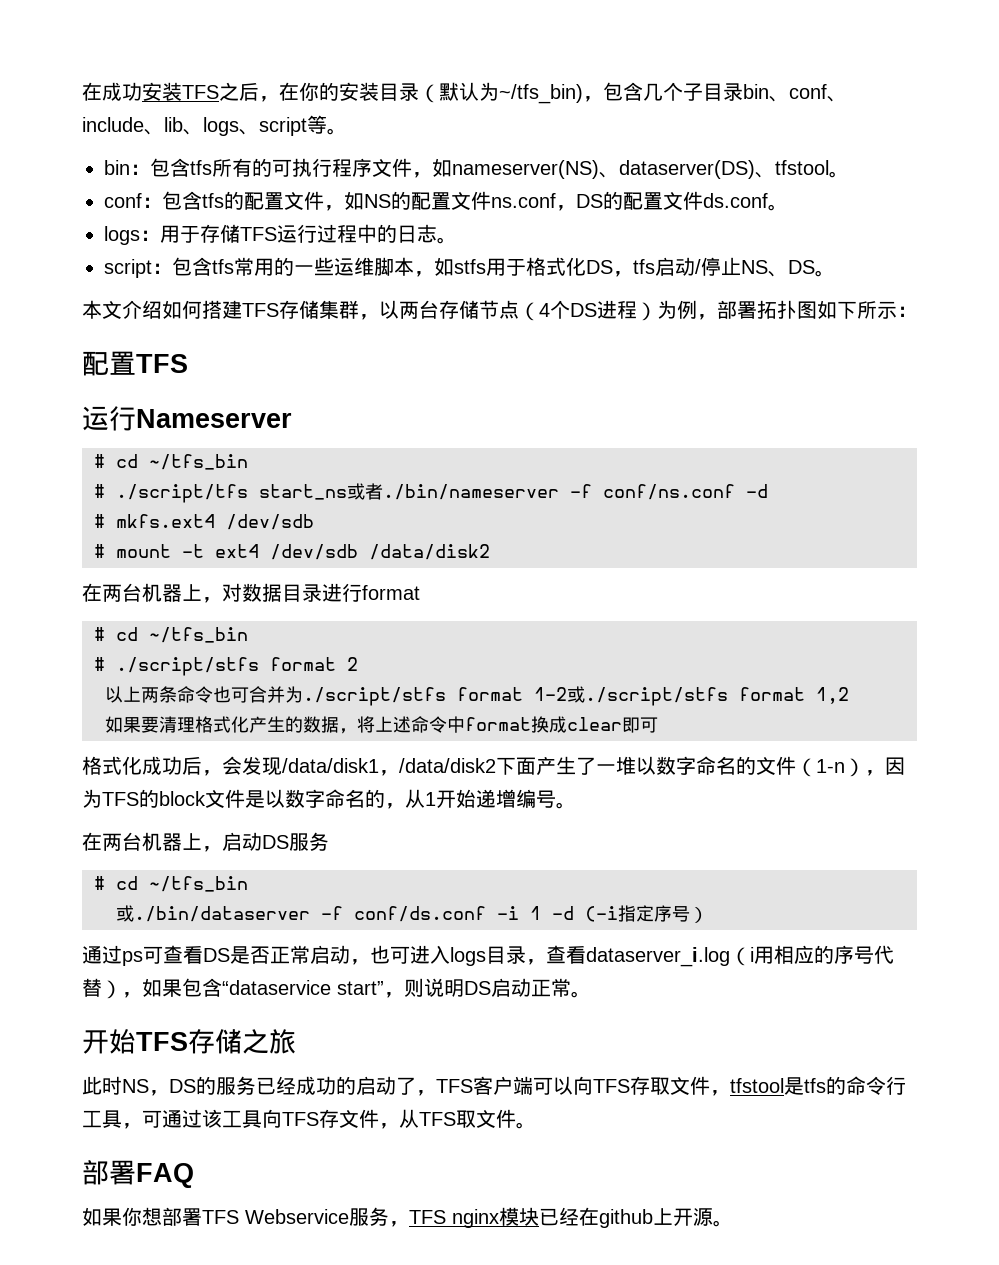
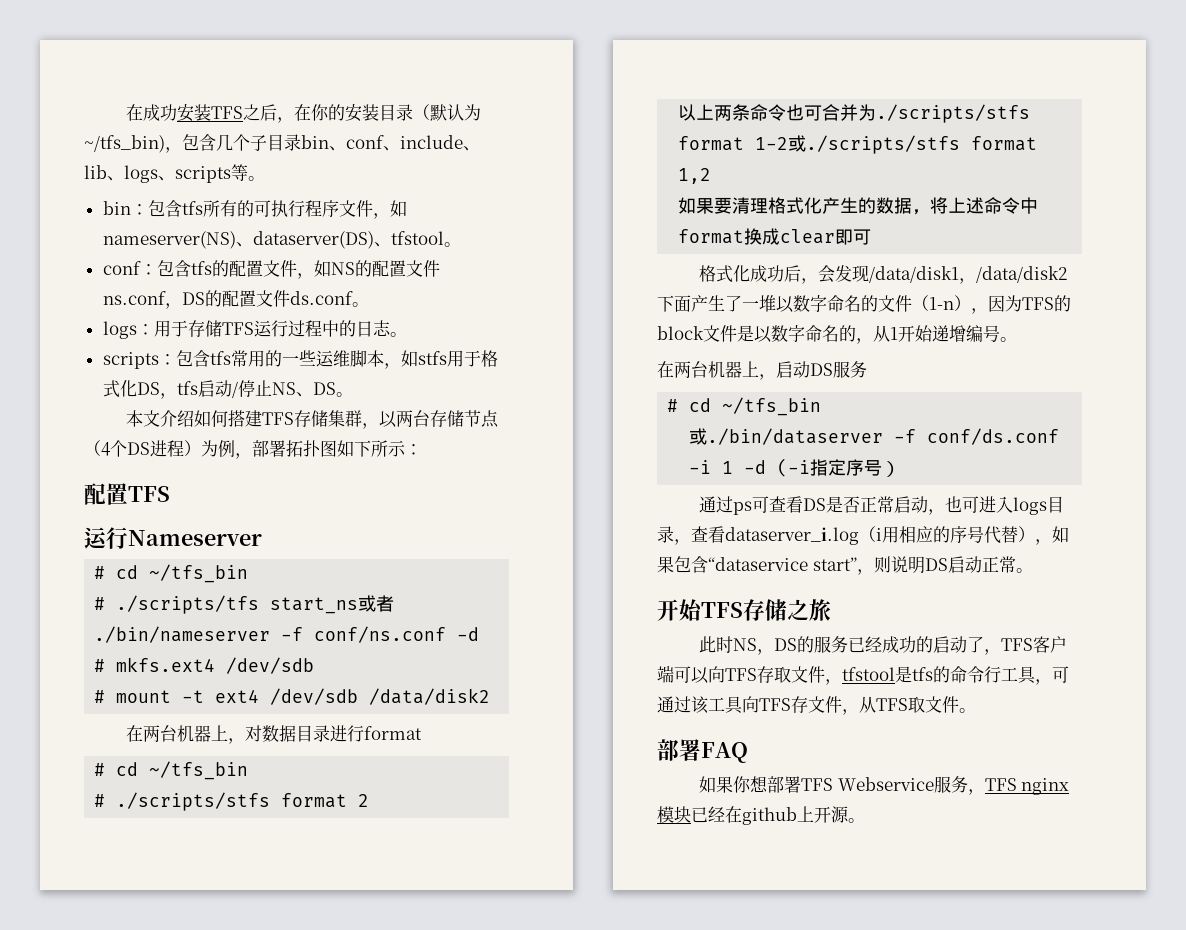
[259,117,307,136] script -> [175,166,231,183] scripts
[104,259,152,278] script -> [102,352,159,369] scripts
[116,484,248,503] ./script/tfs -> [116,595,260,614] ./scripts/tfs
[116,657,259,676] ./script/stfs -> [116,792,271,811] ./scripts/stfs
[303,687,446,706] ./script/stfs -> [876,104,1031,123] ./scripts/stfs
[585,687,728,706] ./script/stfs -> [806,135,961,154] ./scripts/stfs

